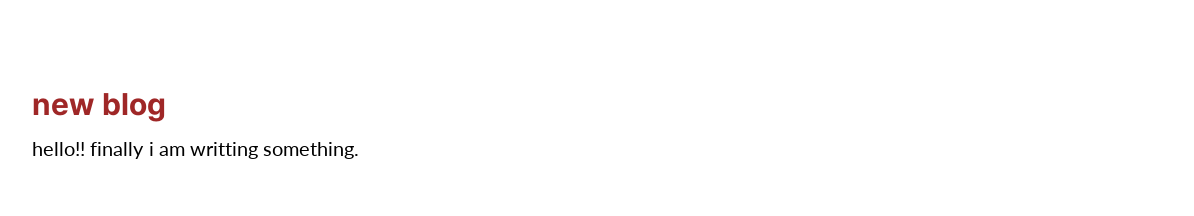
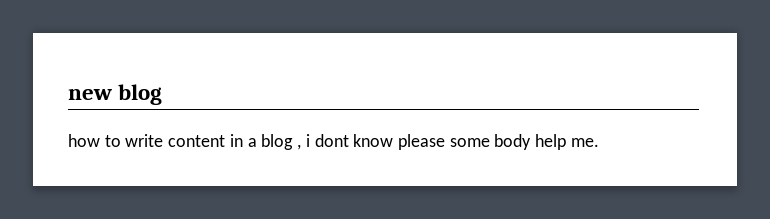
[32,142,360,159] hello!! finally i am writting something. -> [68,134,599,150] how to write content in a blog , i dont know please some body help me.

